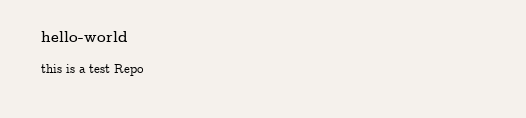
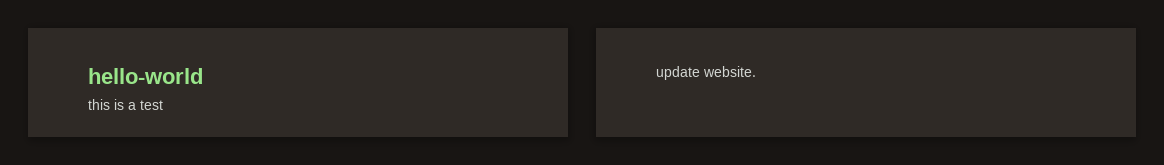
[114,64,144,76] Repo -> [656,66,756,80] // update website.

